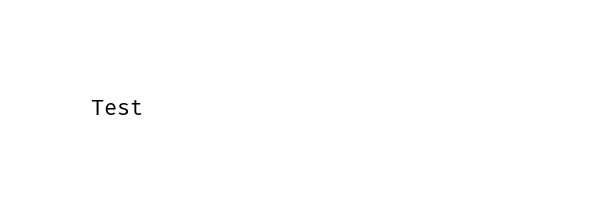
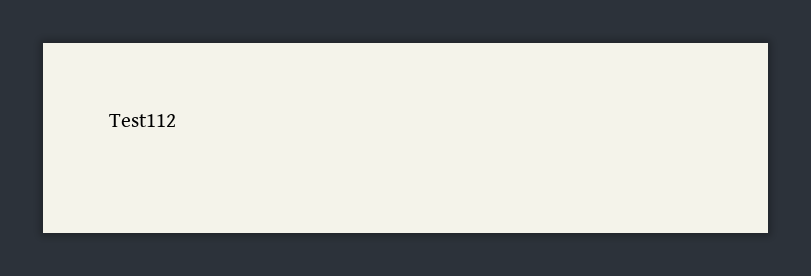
[91,100,143,115] Test -> [109,114,176,127] Test112

